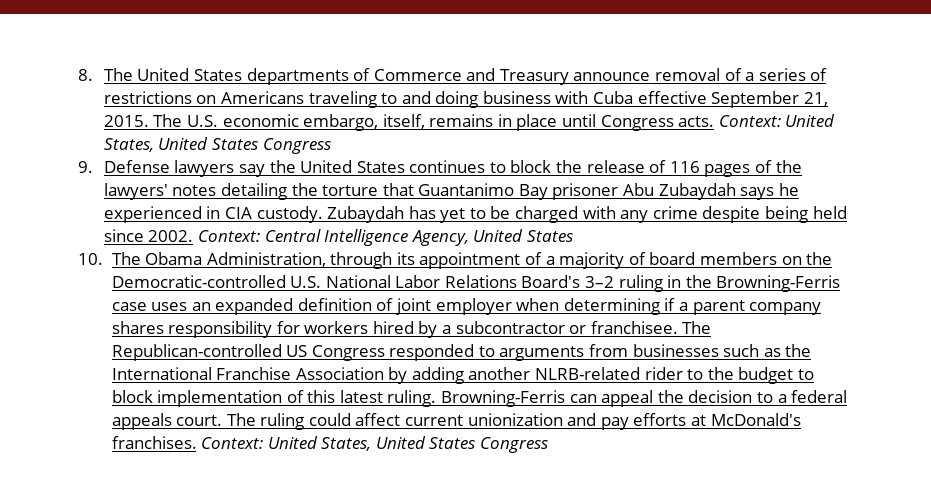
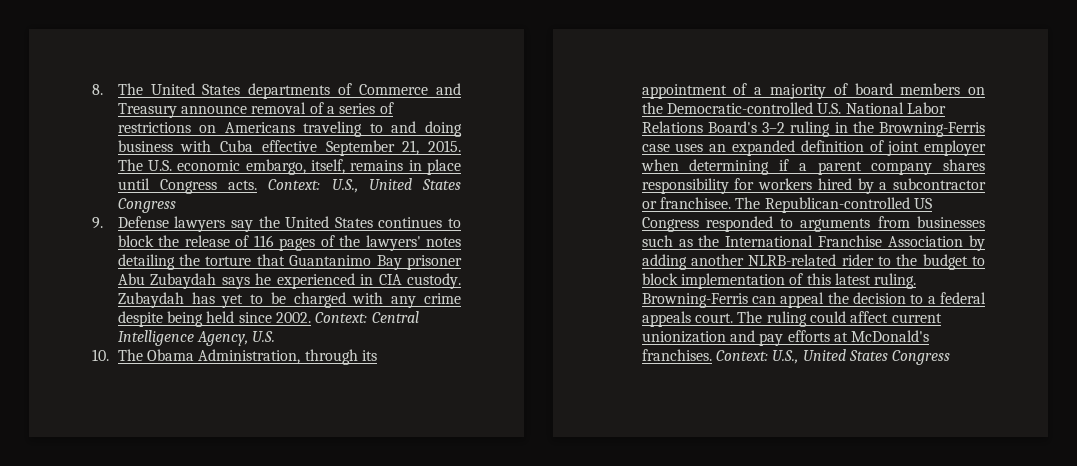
[785,114,836,127] [103,138,154,152] United States, -> [331,179,358,193] U.S.,
[473,229,573,242] United States -> [252,331,276,342] U.S.
[267,436,372,451] United States, -> [772,350,799,364] U.S.,

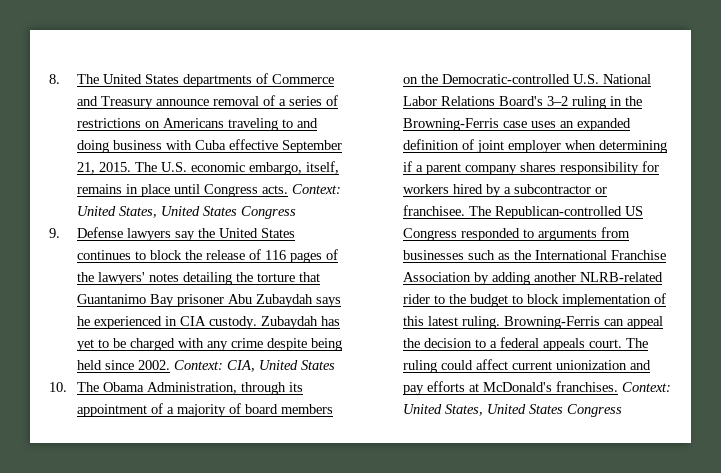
[331,179,358,193] U.S., -> [76,206,157,218] United States,
[371,311,419,323] [117,330,276,346] Central Intelligence Agency, U.S. -> [226,360,335,372] CIA, United States
[772,350,799,364] U.S., -> [402,404,483,416] United States,

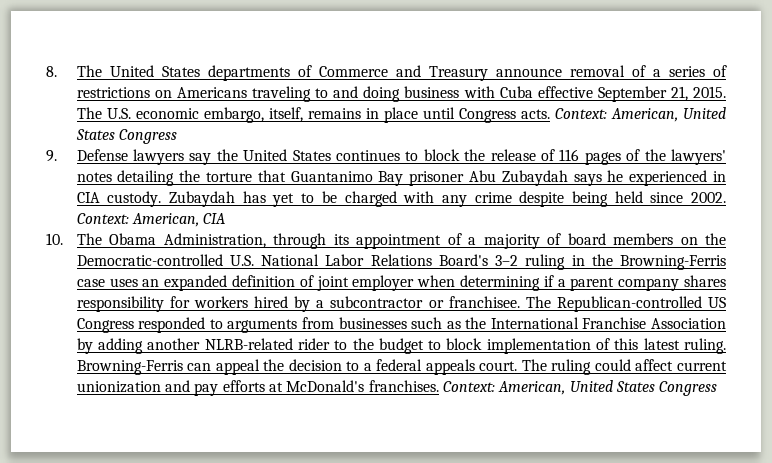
[76,206,157,218] United States, -> [610,108,678,122] American,
[226,360,335,372] CIA, United States -> [132,213,226,227] American, CIA
[402,404,483,416] United States, -> [498,381,566,395] American,

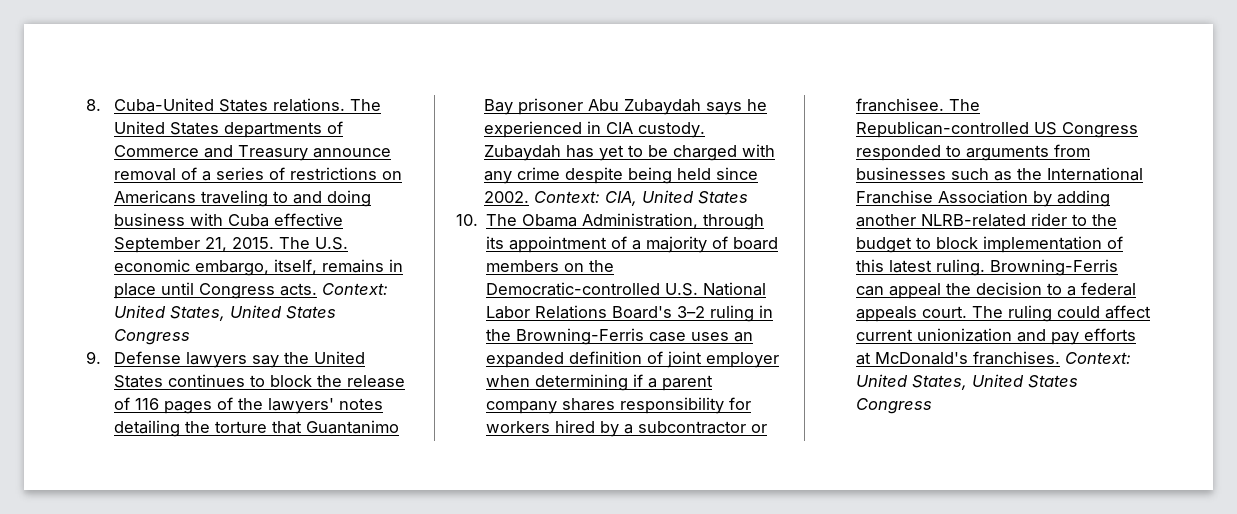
(57, 71) none -> [114,98,346,112] Cuba-United States relations.
[610,108,678,122] American, -> [114,305,226,321] United States,
[132,213,226,227] American, CIA -> [605,190,749,206] CIA, United States
[498,381,566,395] American, -> [856,374,968,390] United States,

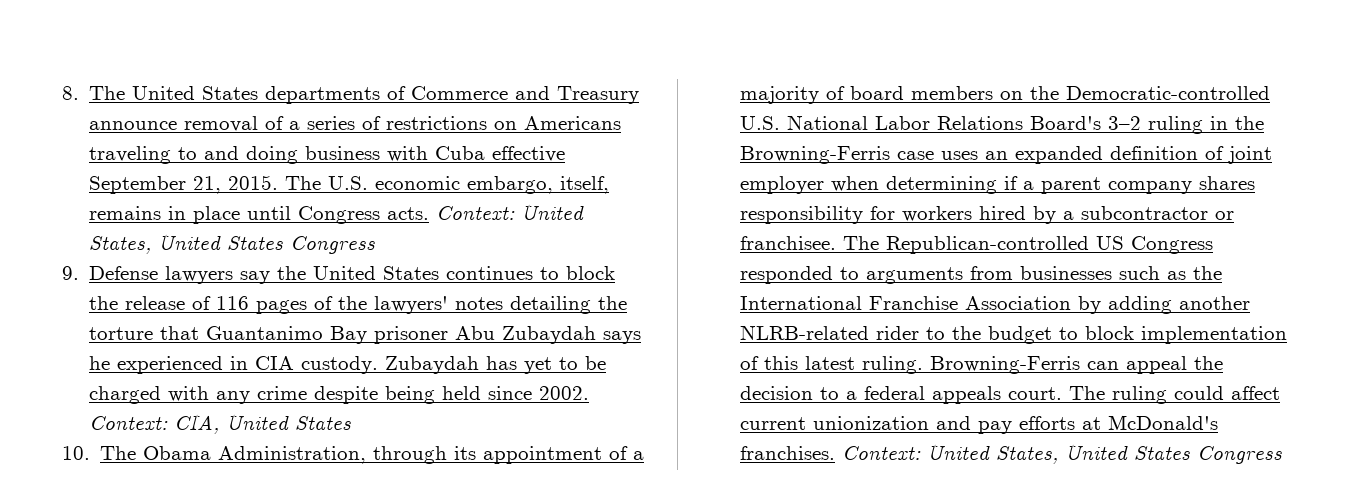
[114,98,346,112] Cuba-United States relations. -> (79, 93) none

